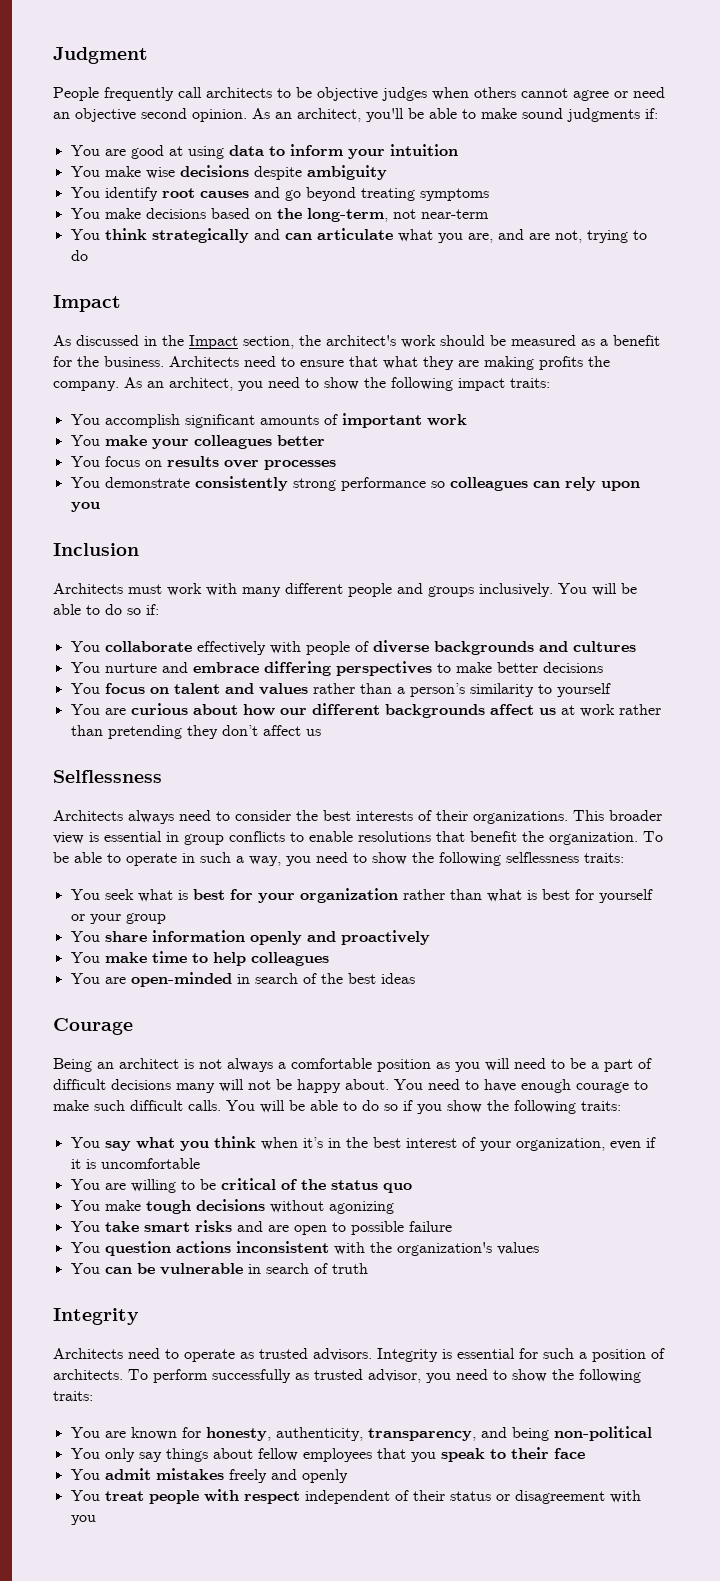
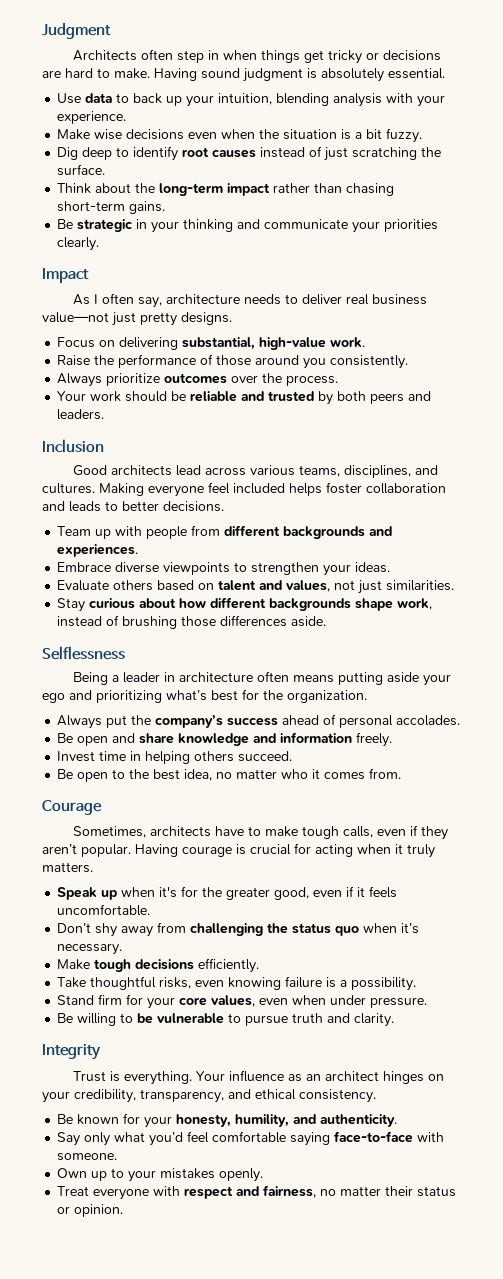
[53,87,665,101] [53,108,658,122] [70,144,458,159] [70,165,387,180] [70,187,489,201] [70,208,489,222] [70,228,647,243] [70,250,88,261] [53,295,121,312] [53,335,660,349] [53,356,610,370] [53,377,550,391] [70,413,467,428] [70,435,325,449] [70,456,336,470] [70,476,640,491] [70,502,100,512] [53,543,139,556] [53,583,637,597] [53,604,159,615] [70,640,636,655] [70,661,603,676] [70,683,611,697] [70,704,126,715] People frequently call architects to be objective judges when others cannot agree or need an objective second opinion. As an architect, you'll be able to make sound judgments if: // You are good at using data to inform your intuition // You make wise decisions despite ambiguity // You identify root causes and go beyond treating symptoms // You make decisions based on the long-term, not near-term // You think strategically and can articulate what you are, and are not, trying to do // Impact // As discussed in the Impact section, the architect's work should be measured as a benefit for the business. Architects need to ensure that what they are making profits the company. As an architect, you need to show the following impact traits: // You accomplish significant amounts of important work // You make your colleagues better // You focus on results over processes // You demonstrate consistently strong performance so colleagues can rely upon you // Inclusion // Architects must work with many different people and groups inclusively. You will be able to do so if: // You collaborate effectively with people of diverse backgrounds and cultures // You nurture and embrace differing perspectives to make better decisions // You focus on talent and values rather than a person’s similarity to yourself // You are -> [73,49,442,64] [42,68,445,82] [57,93,446,107] [57,111,127,124] [57,128,423,143] [57,146,442,161] [57,164,106,176] [57,183,395,196] [57,201,166,214] [57,219,439,233] [57,237,100,251] [42,268,89,283] [73,293,428,308] [42,312,232,326] [57,337,366,350] [57,354,409,369] [57,373,339,387] [57,391,432,405] [57,409,105,420] [42,439,104,453] [73,465,439,478] [42,482,446,497] [42,501,224,512] [57,525,393,539] [57,544,139,557] [57,562,391,576] [57,580,455,594] [57,598,86,612] Architects often step in when things get tricky or decisions are hard to make. Having sound judgment is absolutely essential. // Use data to back up your intuition, blending analysis with your experience. // Make wise decisions even when the situation is a bit fuzzy. // Dig deep to identify root causes instead of just scratching the surface. // Think about the long-term impact rather than chasing short-term gains. // Be strategic in your thinking and communicate your priorities clearly. // Impact // As I often say, architecture needs to deliver real business value—not just pretty designs. // Focus on delivering substantial, high-value work. // Raise the performance of those around you consistently. // Always prioritize outcomes over the process. // Your work should be reliable and trusted by both peers and leaders. // Inclusion // Good architects lead across various teams, disciplines, and cultures. Making everyone feel included helps foster collaboration and leads to better decisions. // Team up with people from different backgrounds and experiences. // Embrace diverse viewpoints to strengthen your ideas. // Evaluate others based on talent and values, not just similarities. // Stay
[279,703,661,718] [70,725,321,739] [53,770,162,783] [53,810,662,824] [53,831,663,845] [53,852,624,866] [70,888,653,903] [70,913,166,924] [70,930,430,945] [70,951,329,966] [70,972,415,987] [53,1018,133,1035] [53,1058,652,1072] [53,1079,648,1093] [53,1100,621,1114] [70,1136,656,1151] [70,1158,200,1169] [70,1178,412,1193] [70,1199,394,1214] [70,1220,452,1235] [70,1241,539,1256] [70,1263,368,1275] [53,1308,139,1325] [53,1348,665,1362] [53,1369,641,1383] [53,1391,93,1401] [70,1426,652,1441] [70,1447,585,1462] [70,1468,348,1483] [70,1489,641,1504] [70,1515,96,1525] our different backgrounds affect us at work rather than pretending they don’t affect us // Selflessness // Architects always need to consider the best interests of their organizations. This broader view is essential in group conflicts to enable resolutions that benefit the organization. To be able to operate in such a way, you need to show the following selflessness traits: // You seek what is best for your organization rather than what is best for yourself or your group // You share information openly and proactively // You make time to help colleagues // You are open-minded in search of the best ideas // Courage // Being an architect is not always a comfortable position as you will need to be a part of difficult decisions many will not be happy about. You need to have enough courage to make such difficult calls. You will be able to do so if you show the following traits: // You say what you think when it’s in the best interest of your organization, even if it is uncomfortable // You are willing to be critical of the status quo // You make tough decisions without agonizing // You take smart risks and are open to possible failure // You question actions inconsistent with the organization's values // You can be vulnerable in search of truth // Integrity // Architects need to operate as trusted advisors. Integrity is essential for such a position of architects. To perform successfully as trusted advisor, you need to show the following traits: // You are known for honesty, authenticity, transparency, and being non-political // You only say things about fellow employees that you speak to their face // You admit mistakes freely and openly // You treat people with respect independent of their status or disagreement with you -> [210,597,433,611] [57,615,327,629] [42,646,125,660] [73,671,452,686] [42,689,367,703] [57,714,461,729] [57,732,393,747] [57,751,293,764] [57,768,402,782] [42,800,102,815] [73,825,449,840] [42,843,435,858] [42,862,93,873] [57,886,398,900] [57,904,151,916] [57,922,420,937] [57,943,123,955] [57,958,260,973] [57,976,417,991] [57,994,428,1009] [57,1013,395,1027] [42,1044,101,1060] [73,1070,445,1085] [42,1089,376,1103] [57,1113,398,1128] [57,1131,445,1146] [57,1153,118,1161] [57,1168,264,1182] [57,1185,457,1200] [57,1204,124,1217] different backgrounds shape work, instead of brushing those differences aside. // Selflessness // Being a leader in architecture often means putting aside your ego and prioritizing what’s best for the organization. // Always put the company’s success ahead of personal accolades. // Be open and share knowledge and information freely. // Invest time in helping others succeed. // Be open to the best idea, no matter who it comes from. // Courage // Sometimes, architects have to make tough calls, even if they aren’t popular. Having courage is crucial for acting when it truly matters. // Speak up when it's for the greater good, even if it feels uncomfortable. // Don’t shy away from challenging the status quo when it’s necessary. // Make tough decisions efficiently. // Take thoughtful risks, even knowing failure is a possibility. // Stand firm for your core values, even when under pressure. // Be willing to be vulnerable to pursue truth and clarity. // Integrity // Trust is everything. Your influence as an architect hinges on your credibility, transparency, and ethical consistency. // Be known for your honesty, humility, and authenticity. // Say only what you’d feel comfortable saying face-to-face with someone. // Own up to your mistakes openly. // Treat everyone with respect and fairness, no matter their status or opinion.

